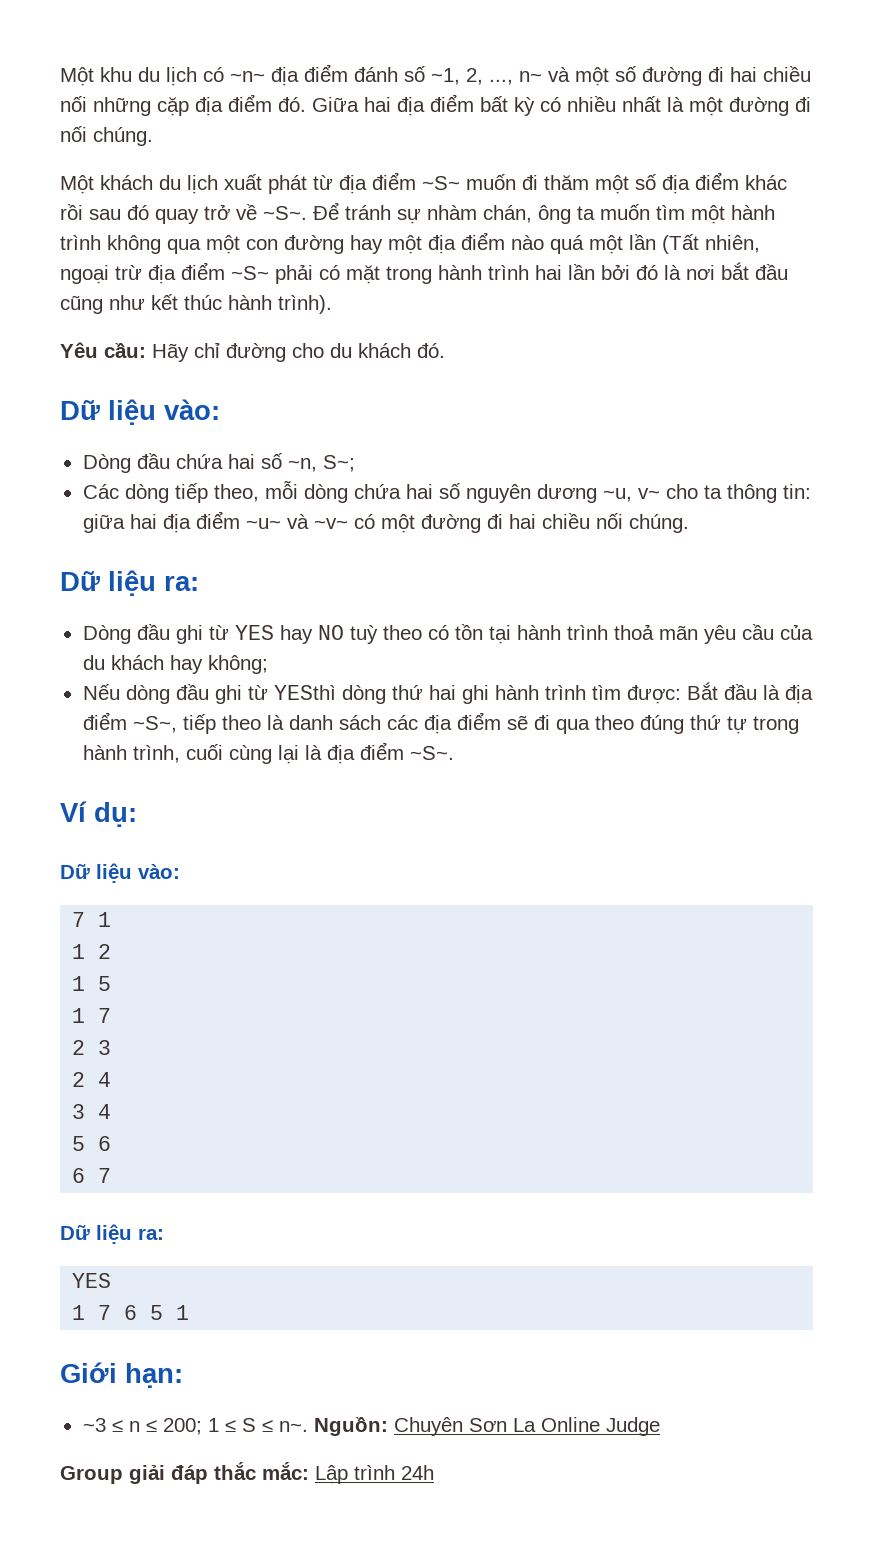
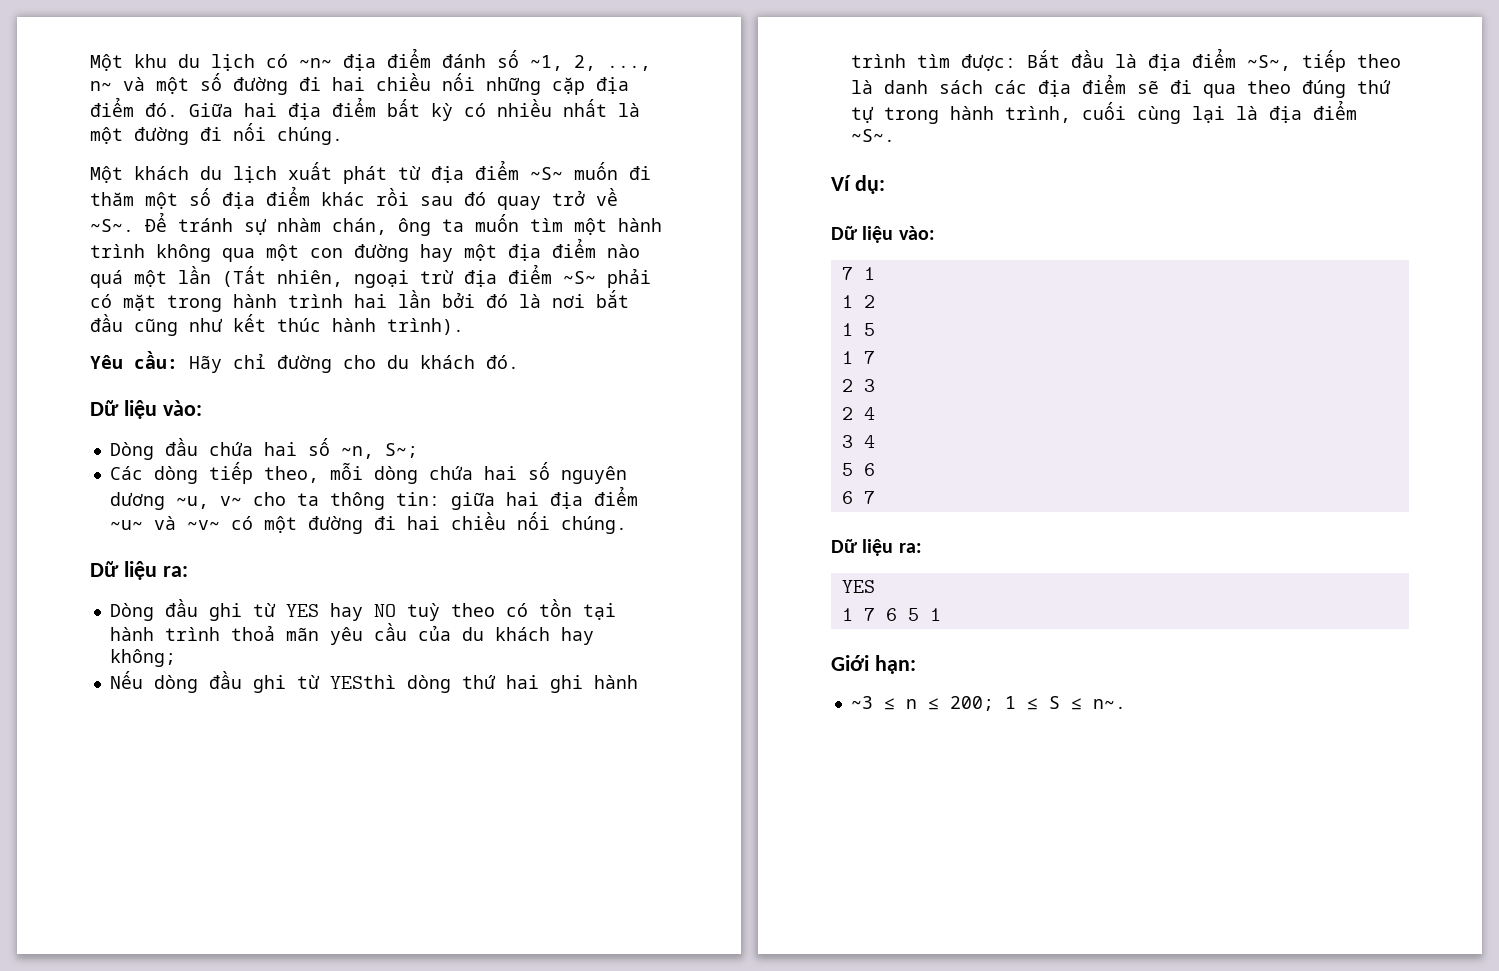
[313,1417,660,1436] [60,1462,434,1484] Nguồn: Chuyên Sơn La Online Judge // Group giải đáp thắc mắc: Lập trình 24h -> (1126, 704) none

